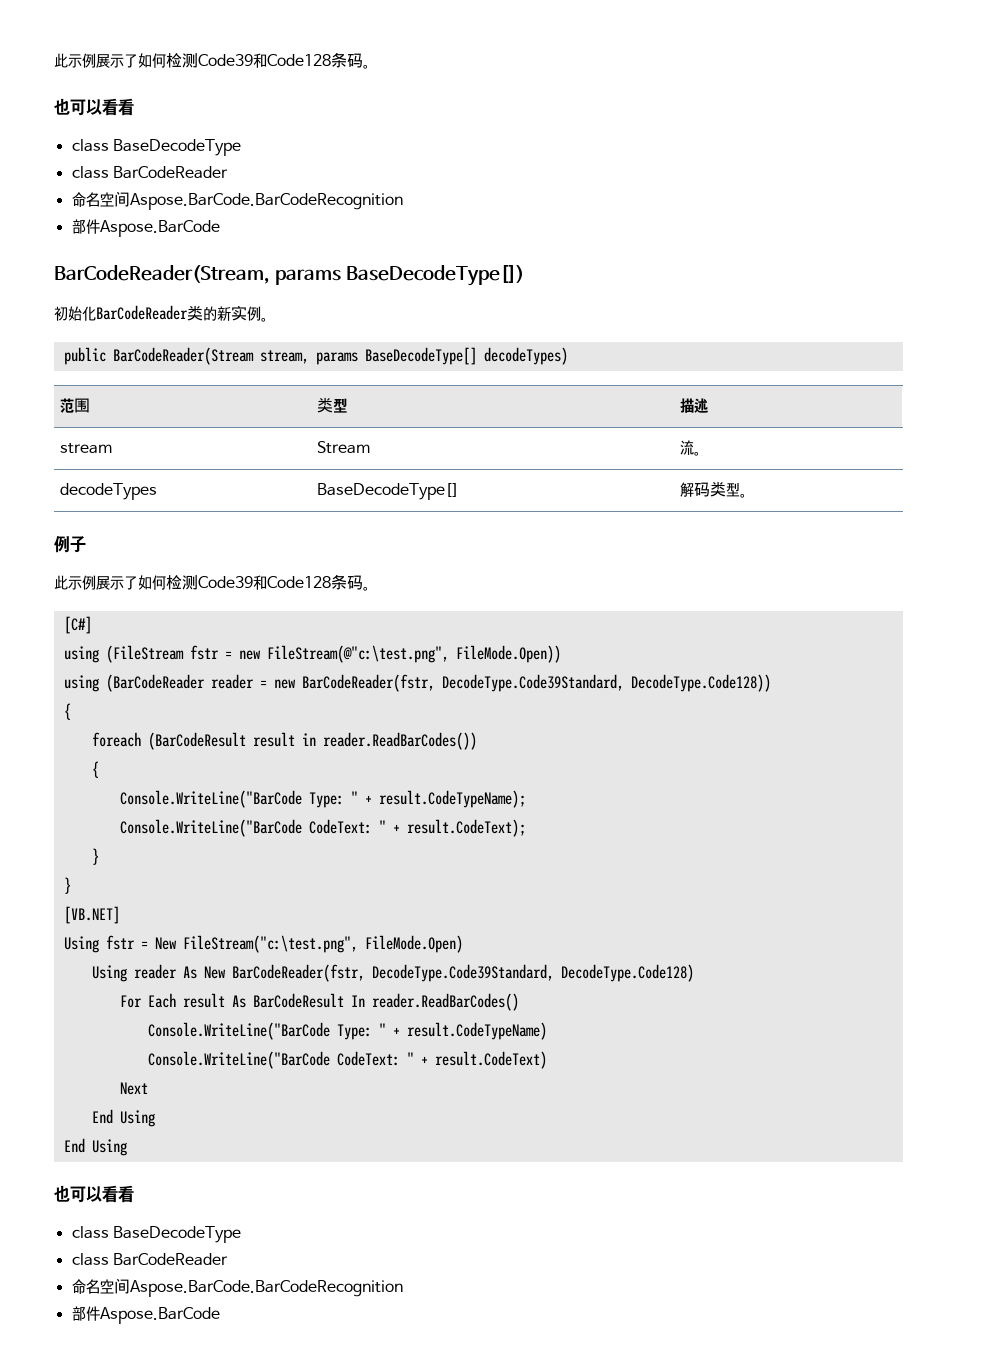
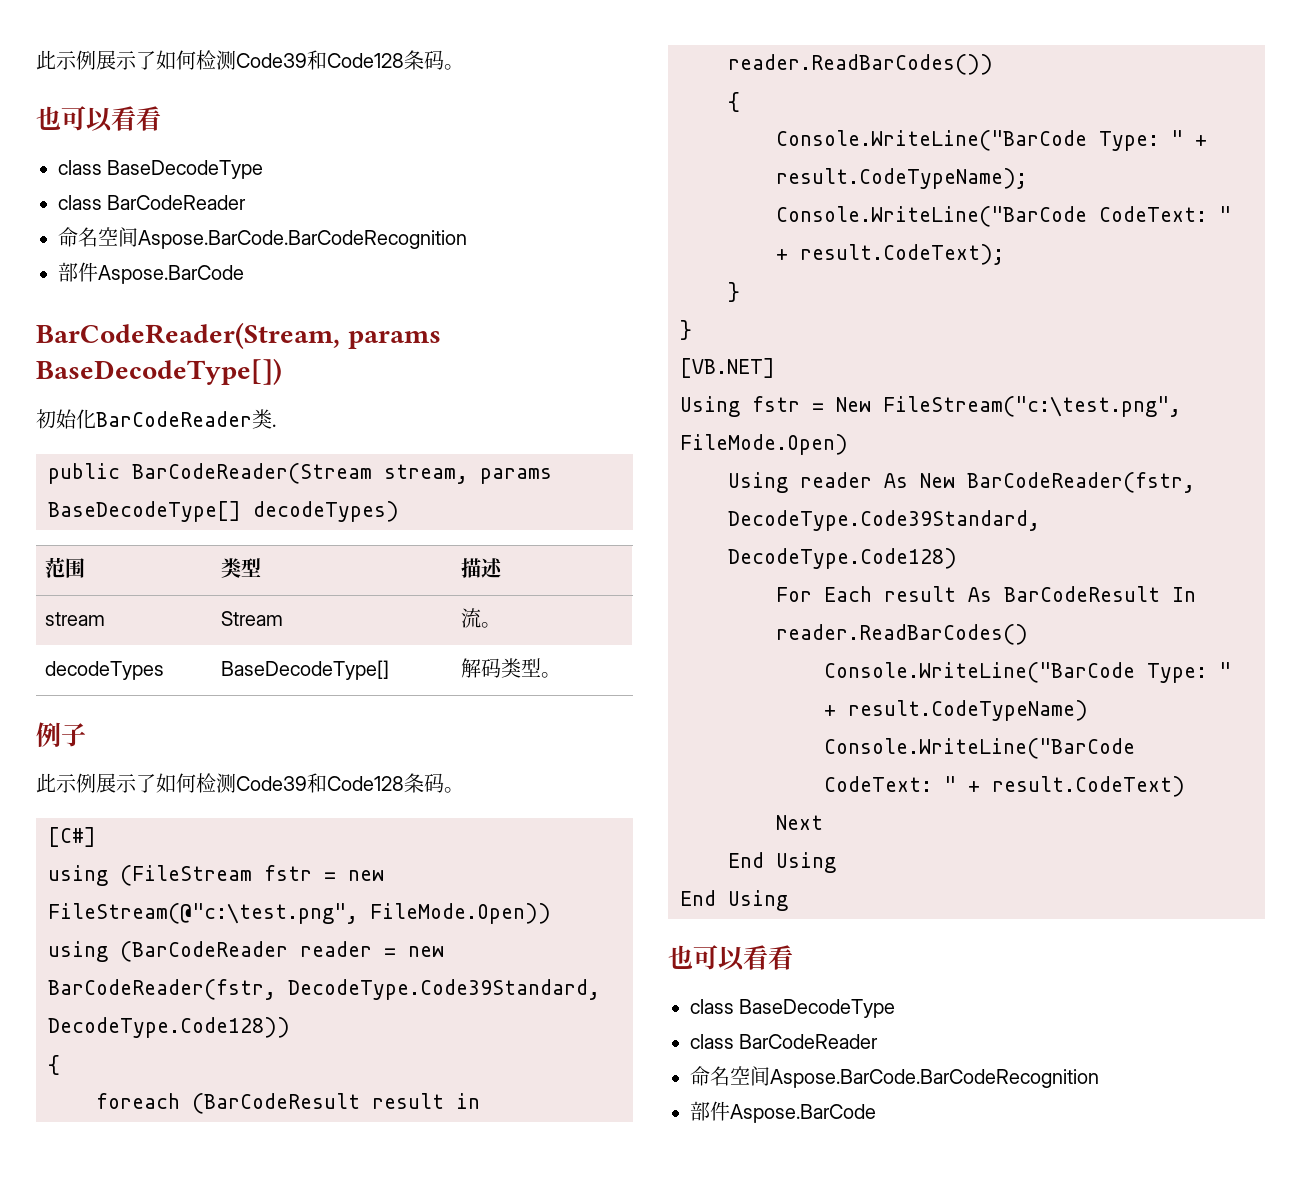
[203,305,268,322] 的新实例。 -> [272,424,276,427] .

